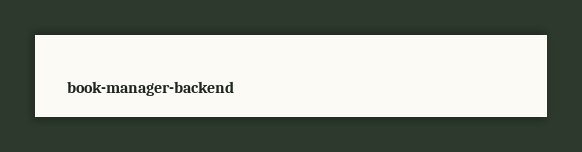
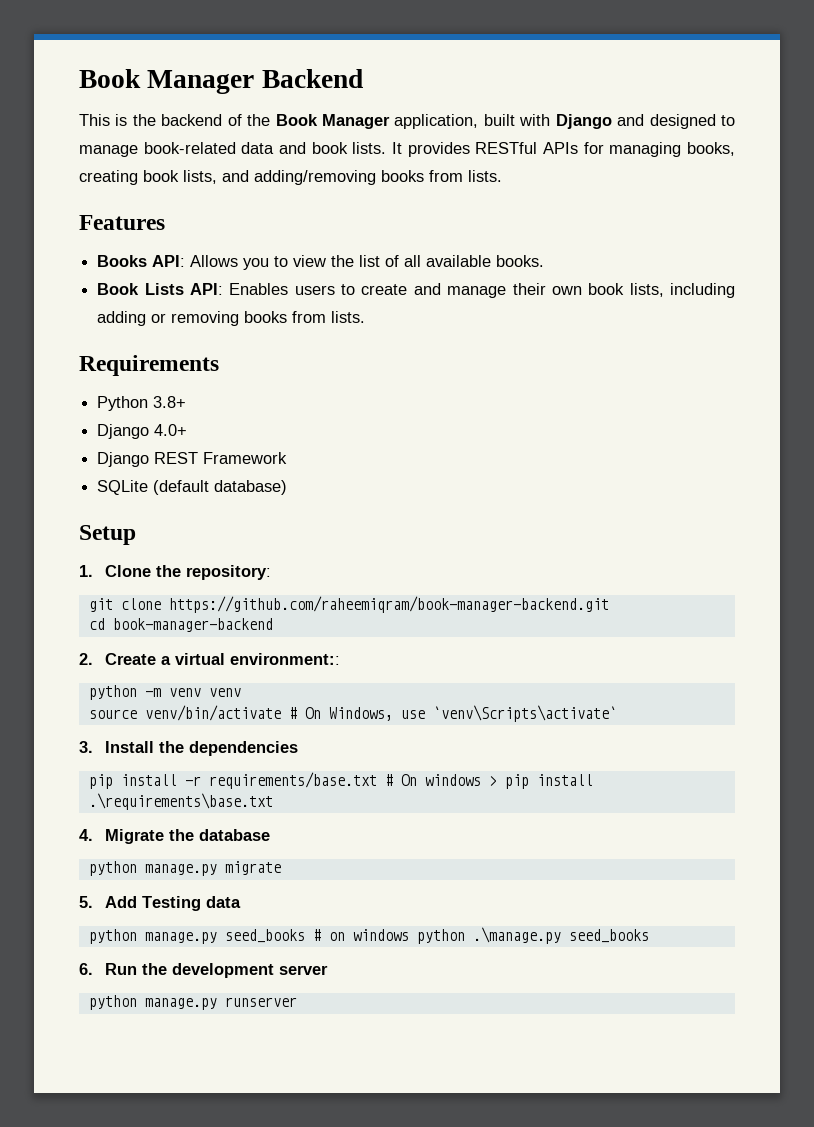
[67,81,234,96] book-manager-backend -> [79,69,363,94] [79,114,736,129] [79,142,735,157] [79,170,502,185] [79,215,165,230] [97,255,545,270] [97,283,736,298] [97,311,366,326] [79,355,219,376] [97,396,187,411] [97,424,188,439] [97,452,288,467] [97,480,288,495] [79,525,136,545] [79,565,271,580] [88,596,609,613] [88,618,273,632] [79,653,340,665] [88,685,241,700] [88,705,617,722] [79,741,298,756] [88,772,593,789] [88,793,273,810] [79,829,270,844] [88,861,281,876] [79,896,241,911] [88,927,649,944] [79,963,328,978] [88,995,297,1010] Book Manager Backend // This is the backend of the Book Manager application, built with Django and designed to manage book-related data and book lists. It provides RESTful APIs for managing books, creating book lists, and adding/removing books from lists. // Features // Books API: Allows you to view the list of all available books. // Book Lists API: Enables users to create and manage their own book lists, including adding or removing books from lists. // Requirements // Python 3.8+ // Django 4.0+ // Django REST Framework // SQLite (default database) // Setup // 1. Clone the repository: // git clone https://github.com/raheemiqram/book-manager-backend.git // cd book-manager-backend // 2. Create a virtual environment:: // python -m venv venv // source venv/bin/activate # On Windows, use `venv\Scripts\activate` // 3. Install the dependencies // pip install -r requirements/base.txt # On windows > pip install .\requirements\base.txt // 4. Migrate the database // python manage.py migrate // 5. Add Testing data // python manage.py seed_books # on windows python .\manage.py seed_books // 6. Run the development server // python manage.py runserver

